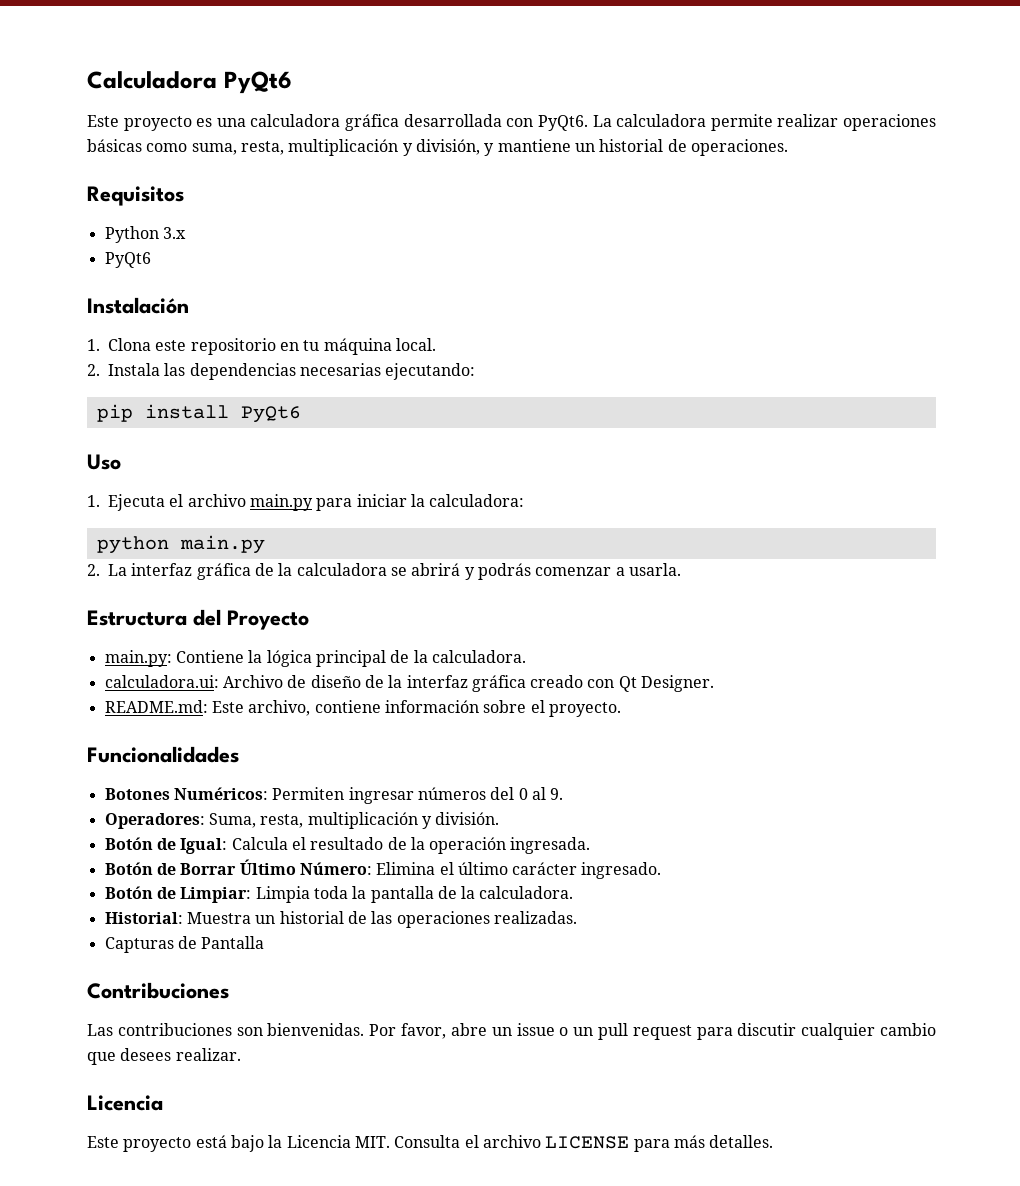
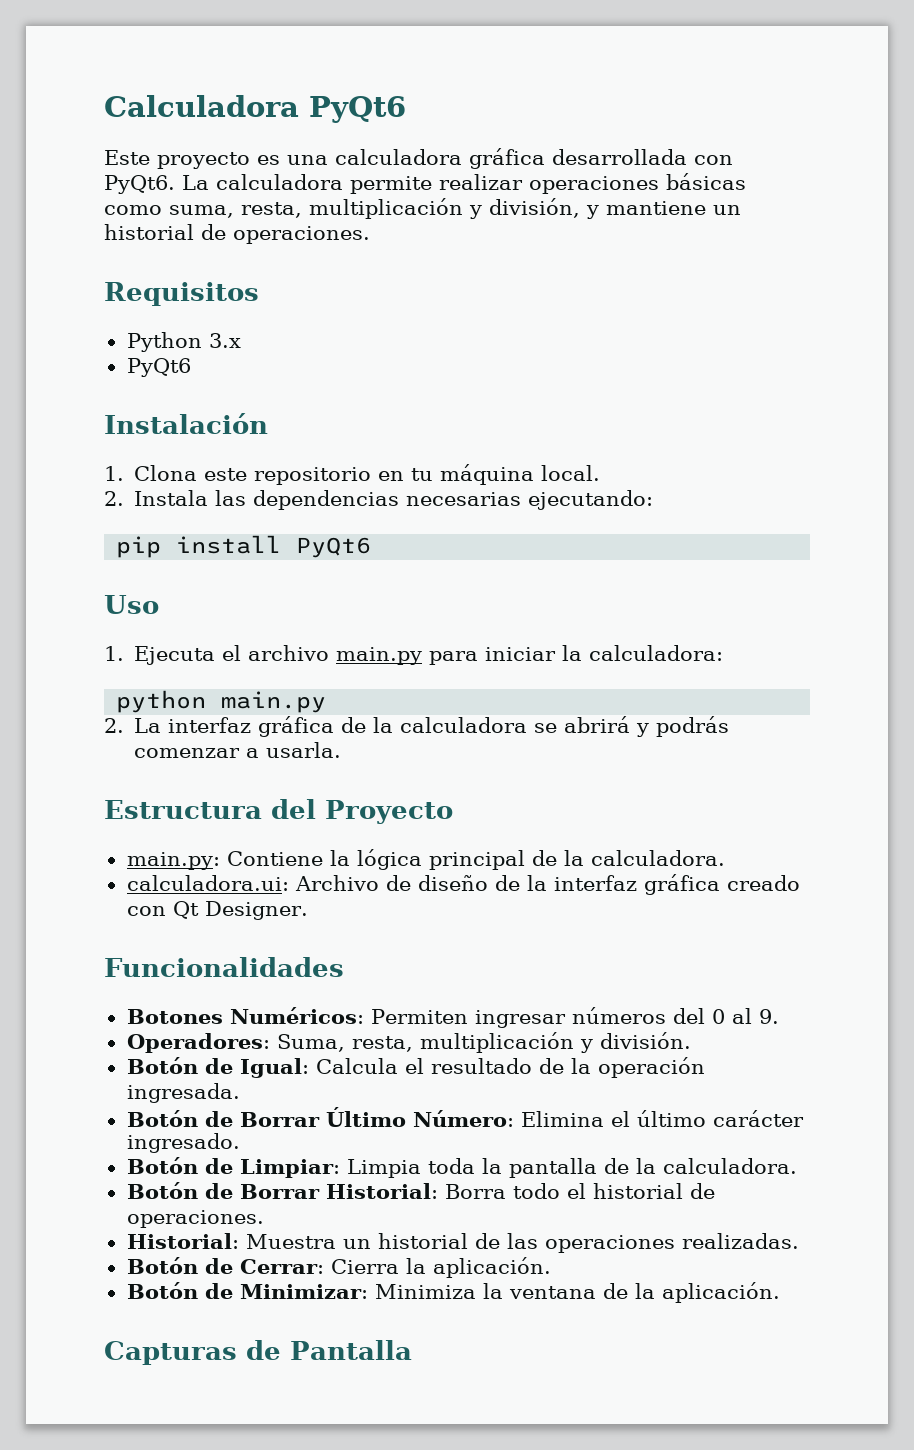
[104,700,621,717] // README.md: Este archivo, contiene información sobre el proyecto. -> (308, 910) none
(574, 892) none -> [126,1182,715,1199] [126,1210,264,1228] // Botón de Borrar Historial: Borra todo el historial de operaciones.
[104,936,265,953] [87,982,229,999] [87,1023,936,1040] [87,1048,241,1065] [87,1095,163,1111] [87,1135,774,1152] Capturas de Pantalla // Contribuciones // Las contribuciones son bienvenidas. Por favor, abre un issue o un pull request para discutir cualquier cambio que desees realizar. // Licencia // Este proyecto está bajo la Licencia MIT. Consulta el archivo LICENSE para más detalles. -> [126,1257,551,1278] [126,1282,780,1303] [104,1340,412,1365] Botón de Cerrar: Cierra la aplicación. // Botón de Minimizar: Minimiza la ventana de la aplicación. // Capturas de Pantalla

